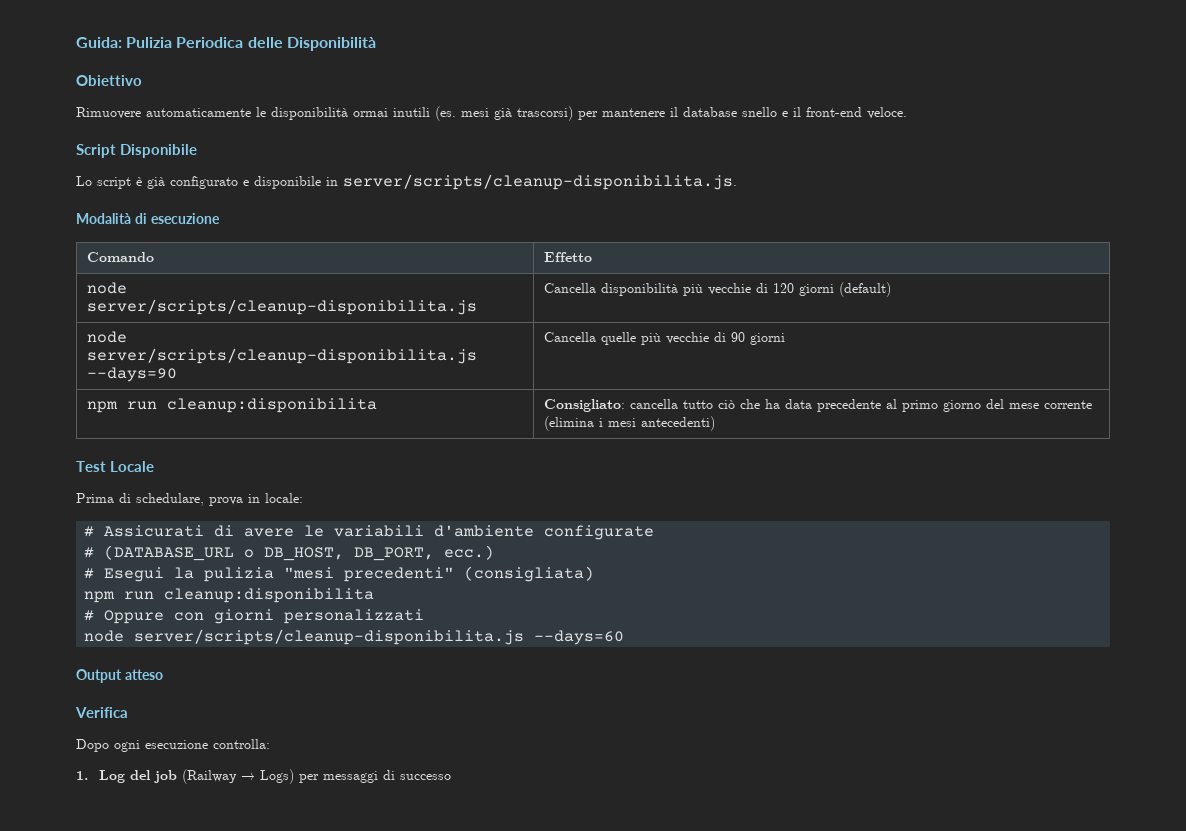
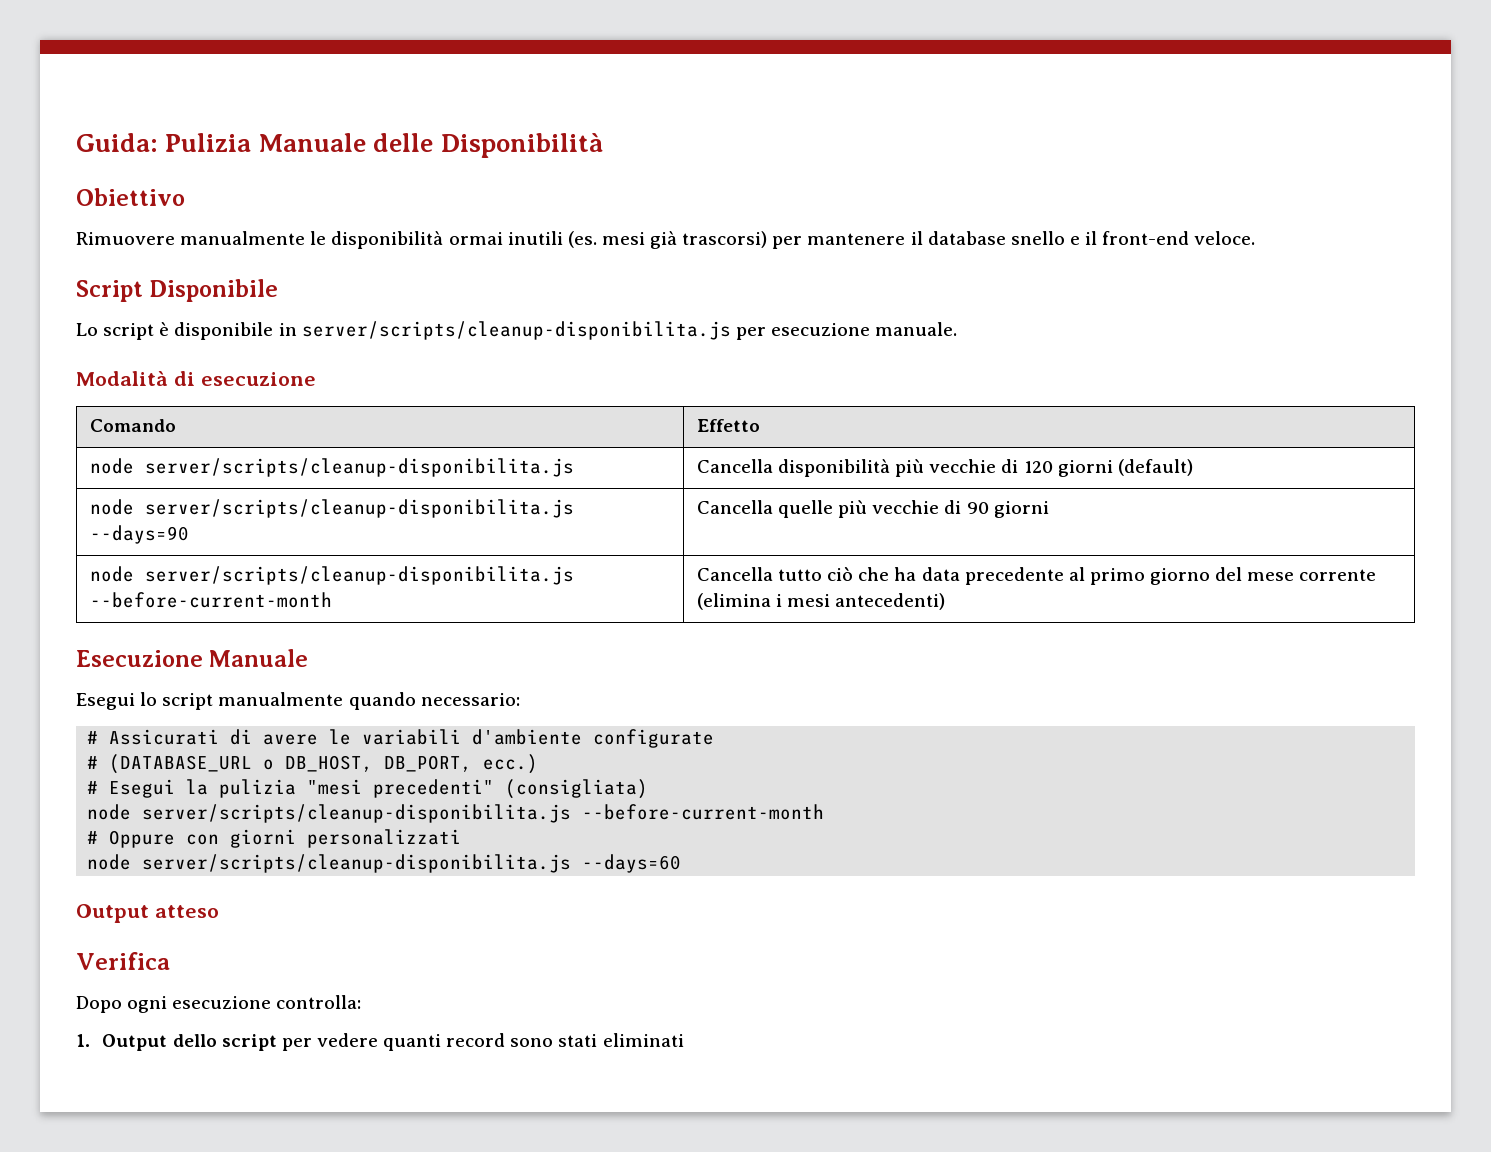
[176,37,244,48] Periodica -> [258,133,367,152] Manuale
[146,108,251,117] automaticamente -> [180,231,306,245] manualmente
[147,174,737,190] già configurato e disponibile in server/scripts/cleanup-disponibilita.js. -> [174,321,958,340] disponibile in server/scripts/cleanup-disponibilita.js per esecuzione manuale.
[86,398,377,413] [543,399,678,412] npm run cleanup:disponibilita | Consigliato: cancella -> [89,566,574,585] [89,592,332,608] [696,567,773,581] node server/scripts/cleanup-disponibilita.js --before-current-month | Cancella
[76,461,155,472] [76,493,303,506] Test Locale // Prima di schedulare, prova in locale: -> [76,649,309,667] [76,692,520,710] Esecuzione Manuale // Esegui lo script manualmente quando necessario:
[84,588,375,603] npm run cleanup:disponibilita -> [87,804,825,823] node server/scripts/cleanup-disponibilita.js --before-current-month
[99,769,452,784] Log del job (Railway → Logs) per messaggi di successo -> [102,1033,684,1051] Output dello script per vedere quanti record sono stati eliminati

